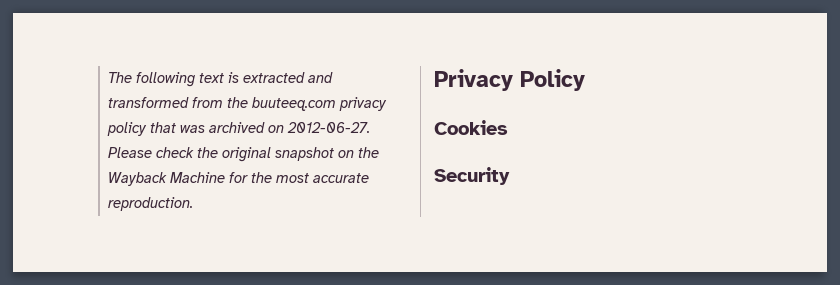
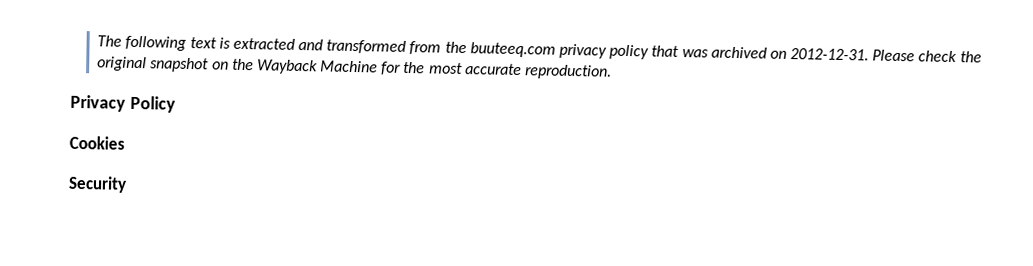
[286,122,370,133] 2012-06-27. -> [790,48,870,61] 2012-12-31.

